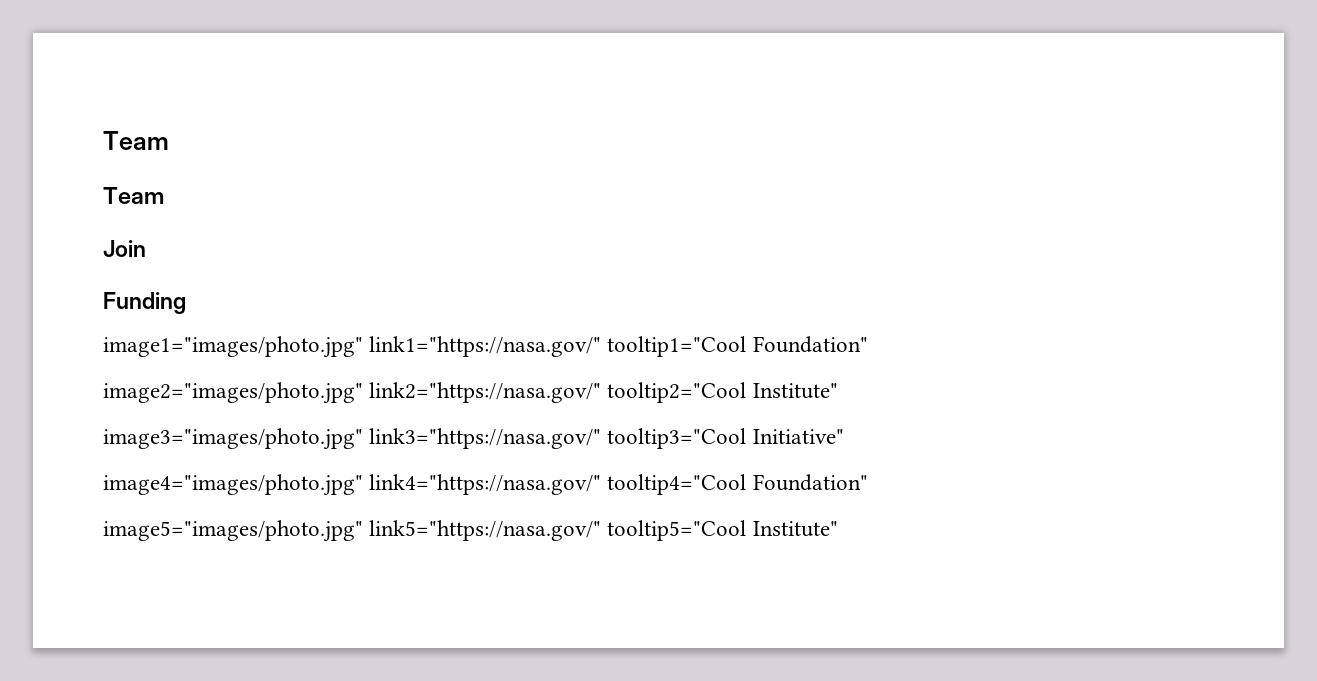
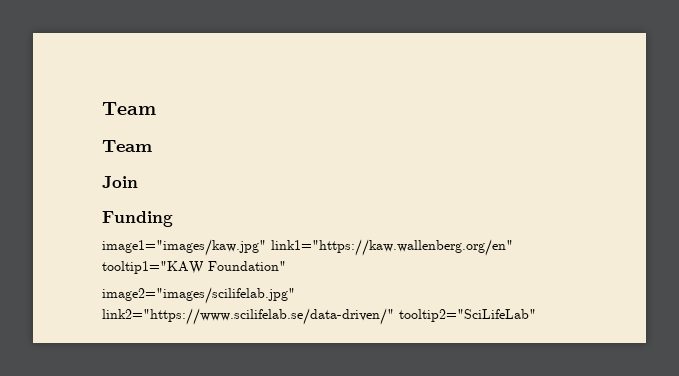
[103,336,868,358] [103,382,838,404] [103,428,844,450] [103,474,868,496] [103,520,838,542] image1="images/photo.jpg" link1="https://nasa.gov/" tooltip1="Cool Foundation" // image2="images/photo.jpg" link2="https://nasa.gov/" tooltip2="Cool Institute" // image3="images/photo.jpg" link3="https://nasa.gov/" tooltip3="Cool Initiative" // image4="images/photo.jpg" link4="https://nasa.gov/" tooltip4="Cool Foundation" // image5="images/photo.jpg" link5="https://nasa.gov/" tooltip5="Cool Institute" -> [102,239,513,256] [102,261,286,274] [102,287,295,304] [102,308,536,325] image1="images/kaw.jpg" link1="https://kaw.wallenberg.org/en" tooltip1="KAW Foundation" // image2="images/scilifelab.jpg" link2="https://www.scilifelab.se/data-driven/" tooltip2="SciLifeLab"

